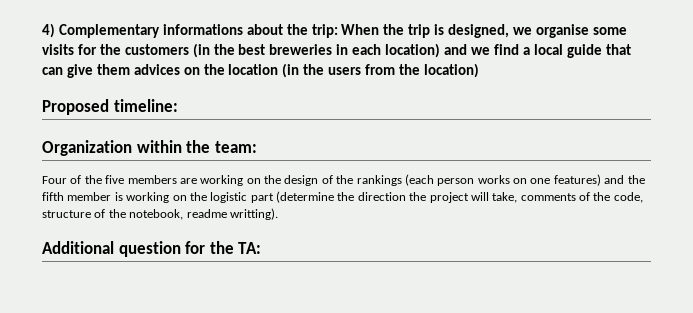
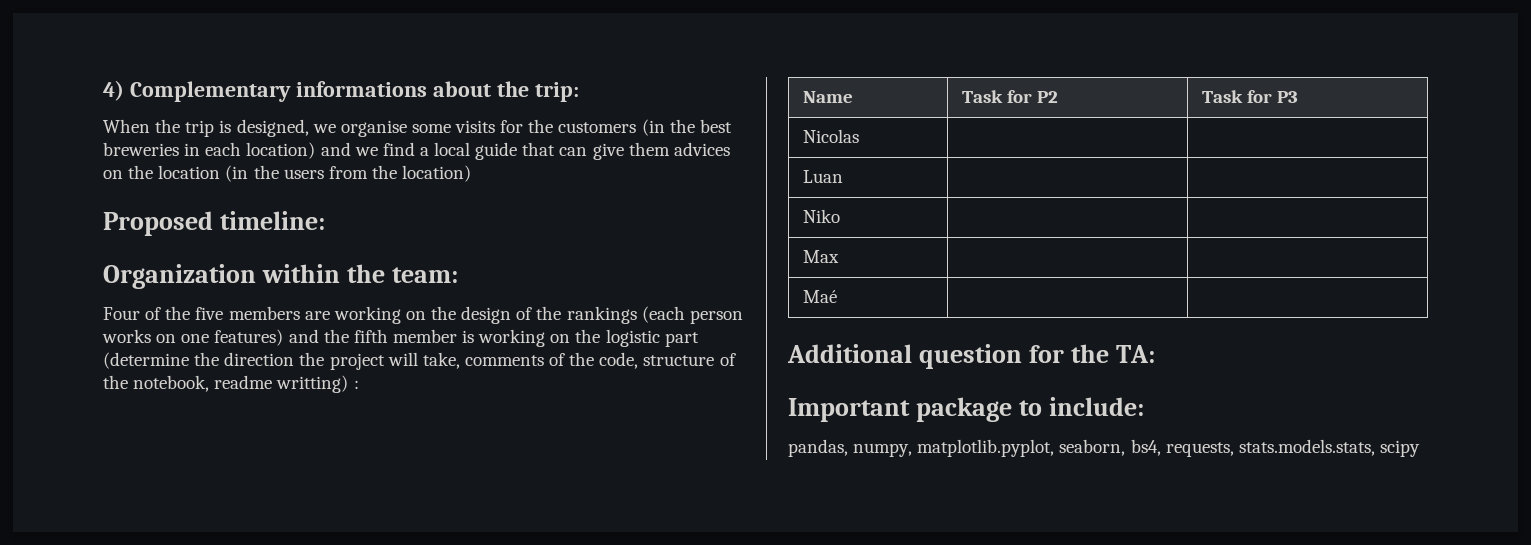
(338, 31) none -> (579, 92) //
[229,208,278,220] writting). -> [276,375,359,393] [803,91,854,103] [962,90,1059,103] [1202,90,1299,103] [803,129,860,143] [803,170,844,183] [803,209,841,223] [803,250,840,263] [803,290,838,303] writting) : // Name | Task for P2 | Task for P3 // Nicolas | | // Luan | | // Niko | | // Max | | // Maé | |
(262, 248) none -> [788,397,1144,422] [788,439,1420,457] // Important package to include: // pandas, numpy, matplotlib.pyplot, seaborn, bs4, requests, stats.models.stats, scipy

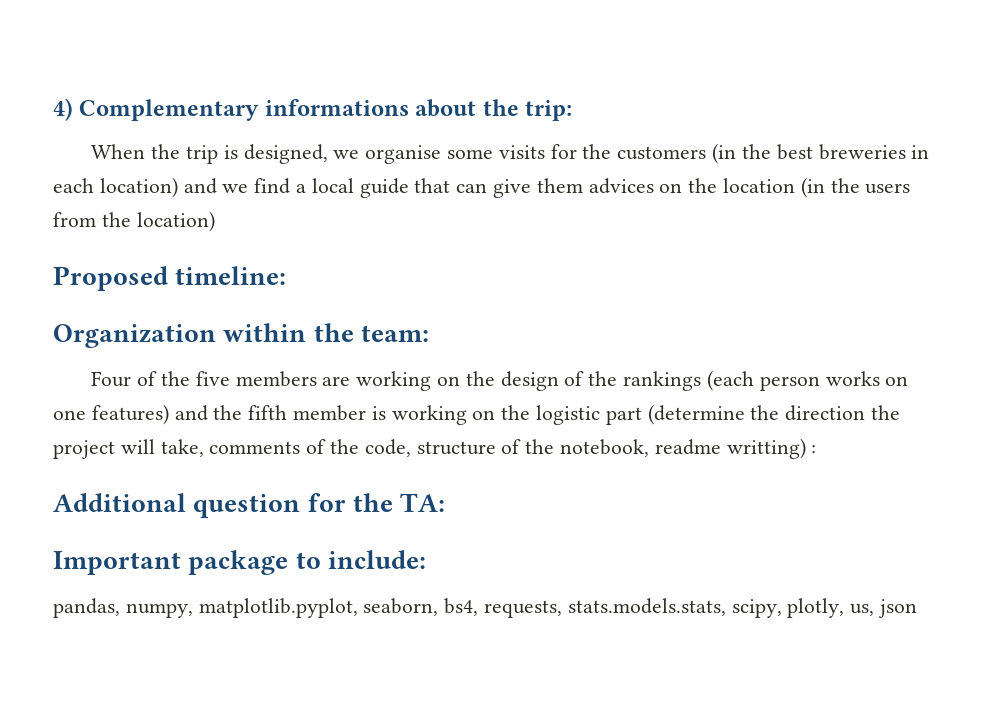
[803,91,854,103] [962,90,1059,103] [1202,90,1299,103] [803,129,860,143] [803,170,844,183] [803,209,841,223] [803,250,840,263] [803,290,838,303] // Name | Task for P2 | Task for P3 // Nicolas | | // Luan | | // Niko | | // Max | | // Maé | | -> (817, 449) none
[1379,440,1420,457] scipy -> [731,598,918,618] scipy, plotly, us, json

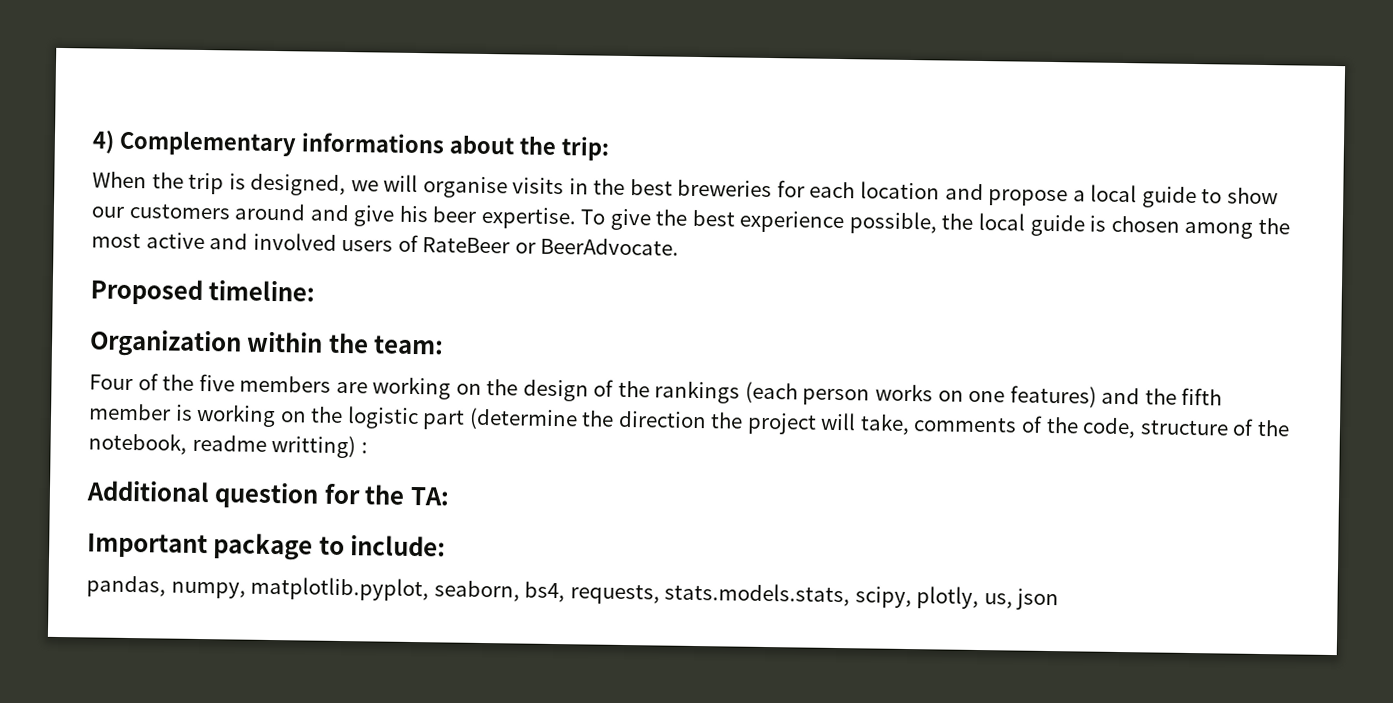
[365,143,930,164] [53,177,911,198] [53,211,215,232] organise some visits for the customers (in the best breweries in each location) and we find a local guide that can give them advices on the location (in the users from the location) -> [383,174,1278,209] [91,202,1290,239] [91,232,680,256] will organise visits in the best breweries for each location and propose a local guide to show our customers around and give his beer expertise. To give the best experience possible, the local guide is chosen among the most active and involved users of RateBeer or BeerAdvocate.

